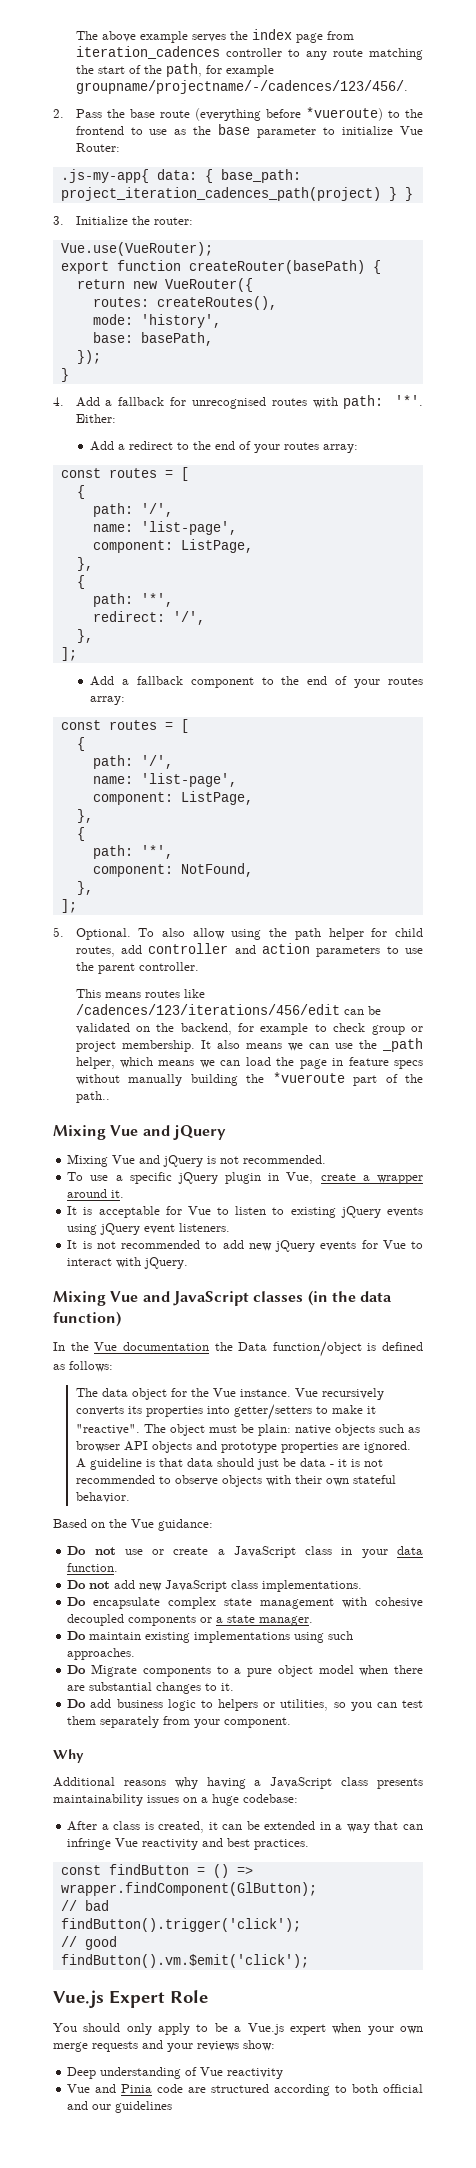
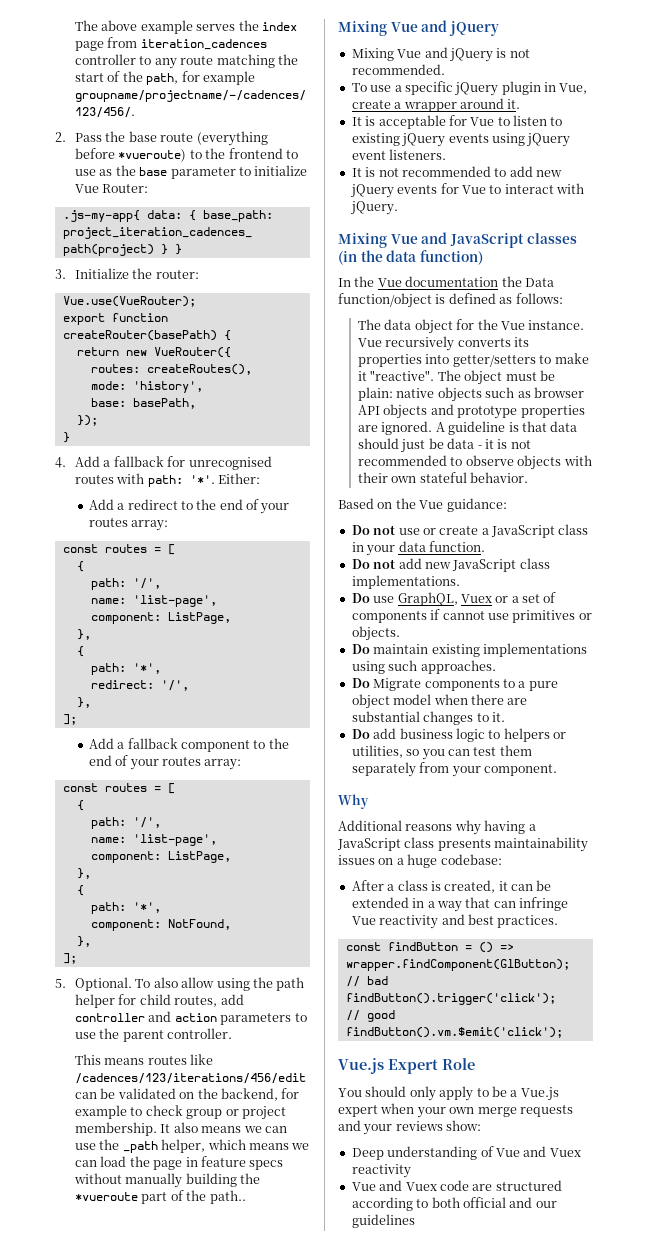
[93,1597,423,1609] [67,1614,314,1626] encapsulate complex state management with cohesive decoupled components or a state manager. -> [373,592,557,606] [351,609,592,623] [351,626,400,641] use GraphQL, Vuex or a set of components if cannot use primitives or objects.
(224, 2071) none -> [523,1146,581,1157] and Vuex
[121,2084,153,2093] Pinia -> [405,1182,437,1191] Vuex

